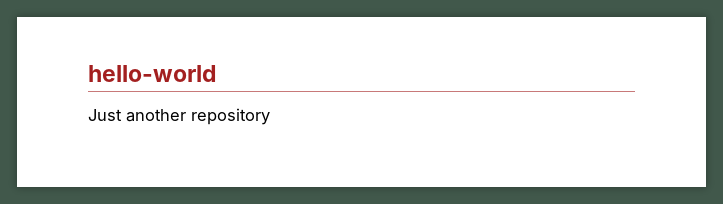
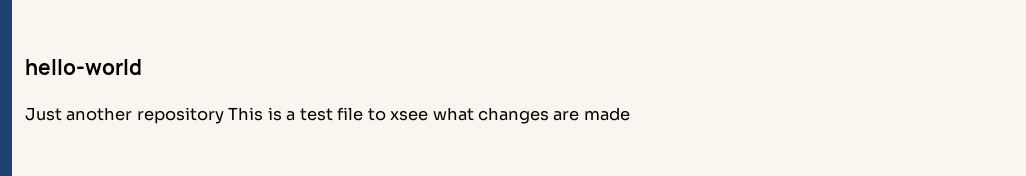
(270, 116) none -> [228,107,630,124] This is a test file to xsee what changes are made

